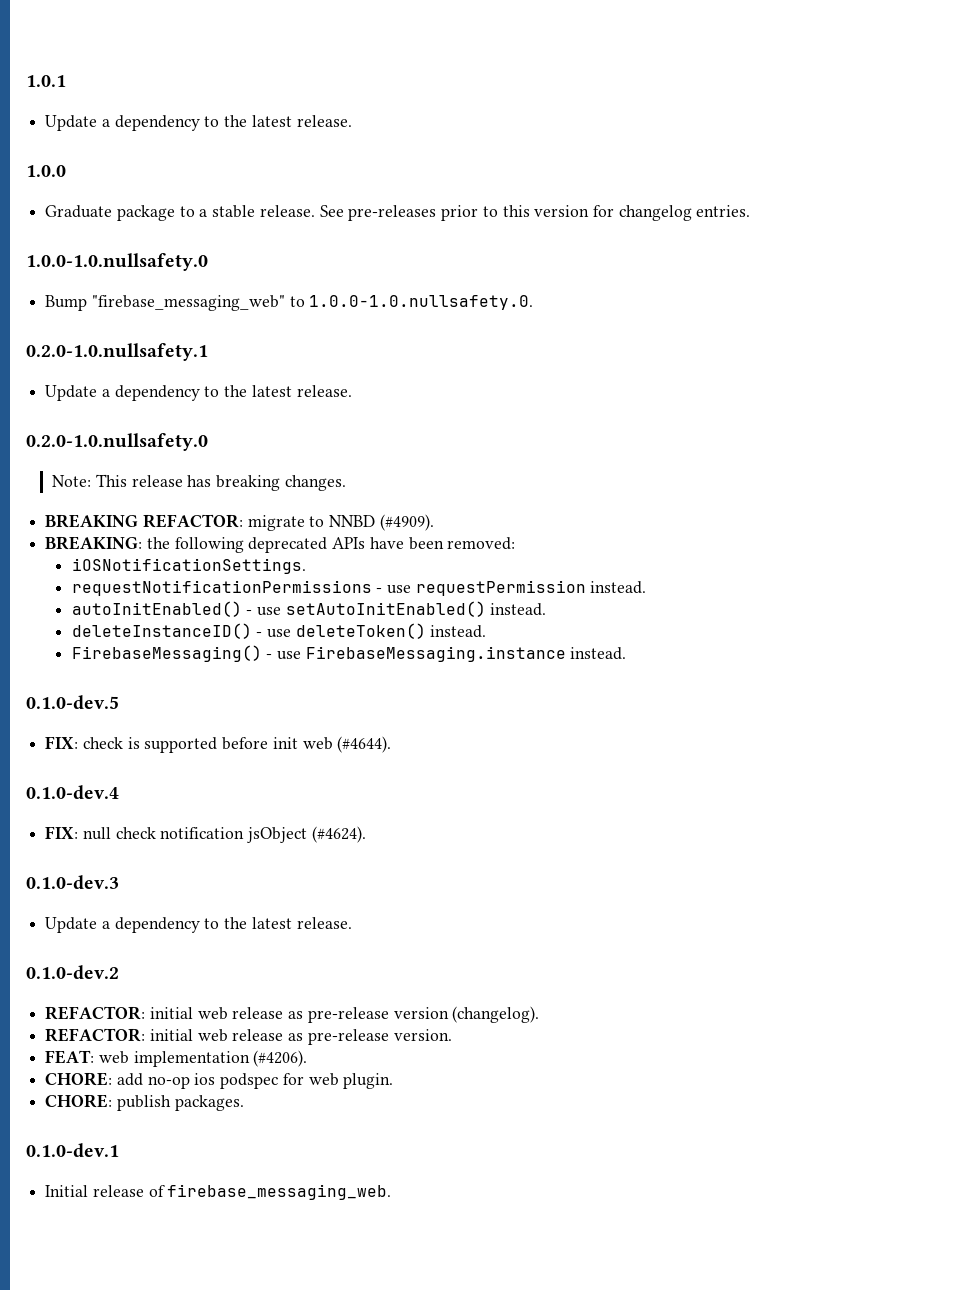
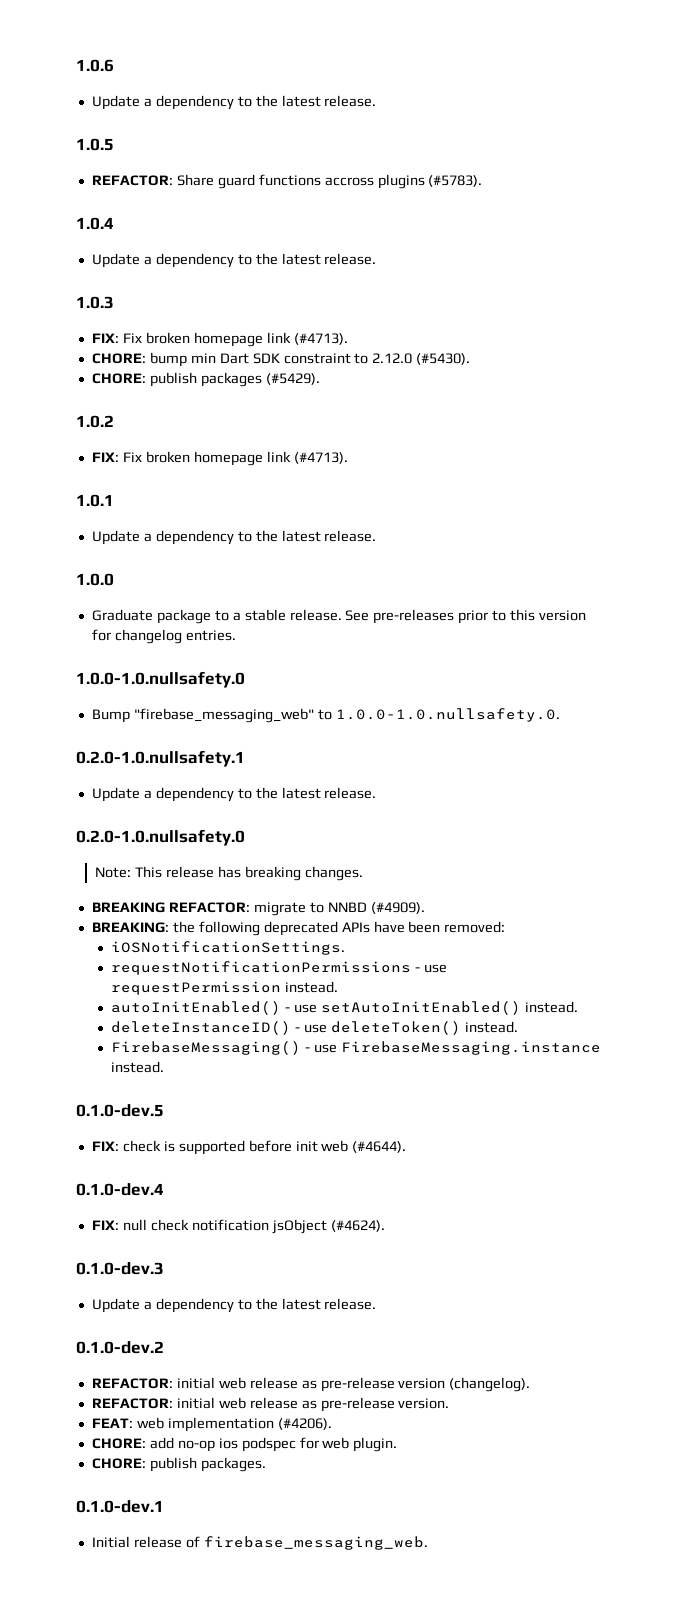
(26, 81) none -> [76,59,114,72] [91,95,377,110] [76,138,114,151] [91,174,483,189] [76,217,114,230] [91,253,377,268] [76,296,114,309] [91,332,348,347] [91,352,471,367] [91,372,320,387] [76,415,114,428] [91,451,348,466] 1.0.6 // Update a dependency to the latest release. // 1.0.5 // REFACTOR: Share guard functions accross plugins (#5783). // 1.0.4 // Update a dependency to the latest release. // 1.0.3 // FIX: Fix broken homepage link (#4713). // CHORE: bump min Dart SDK constraint to 2.12.0 (#5430). // CHORE: publish packages (#5429). // 1.0.2 // FIX: Fix broken homepage link (#4713). //

